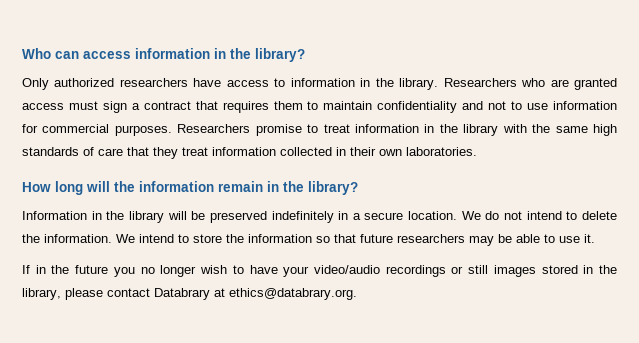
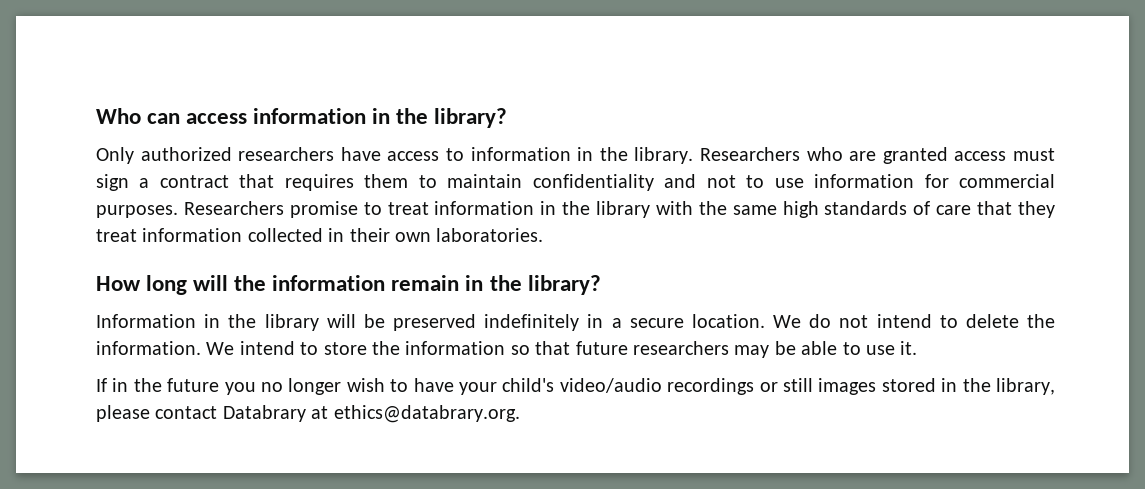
(310, 271) none -> [502,378,555,392] child's

